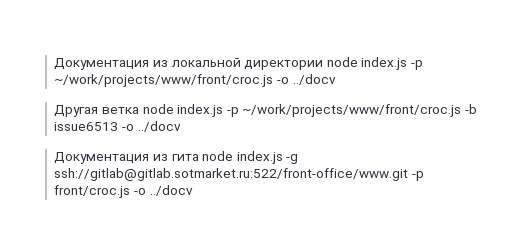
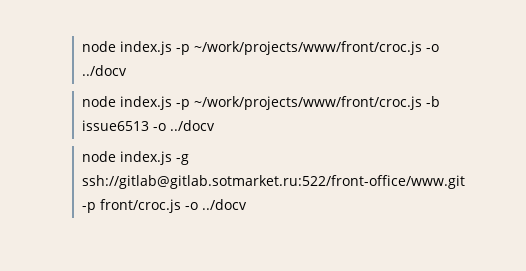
[54,58,324,70] Документация из локальной директории -> (81, 46) none
[54,105,139,117] Другая ветка -> (127, 70) none
[54,152,199,164] Документация из гита -> (215, 125) none

